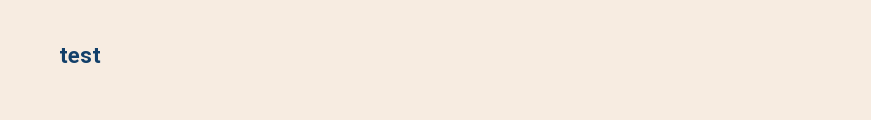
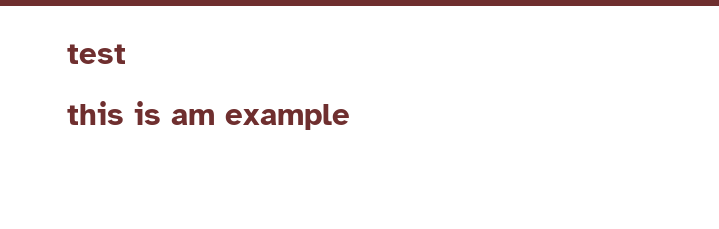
(101, 55) none -> [67,101,350,130] // this is am example

